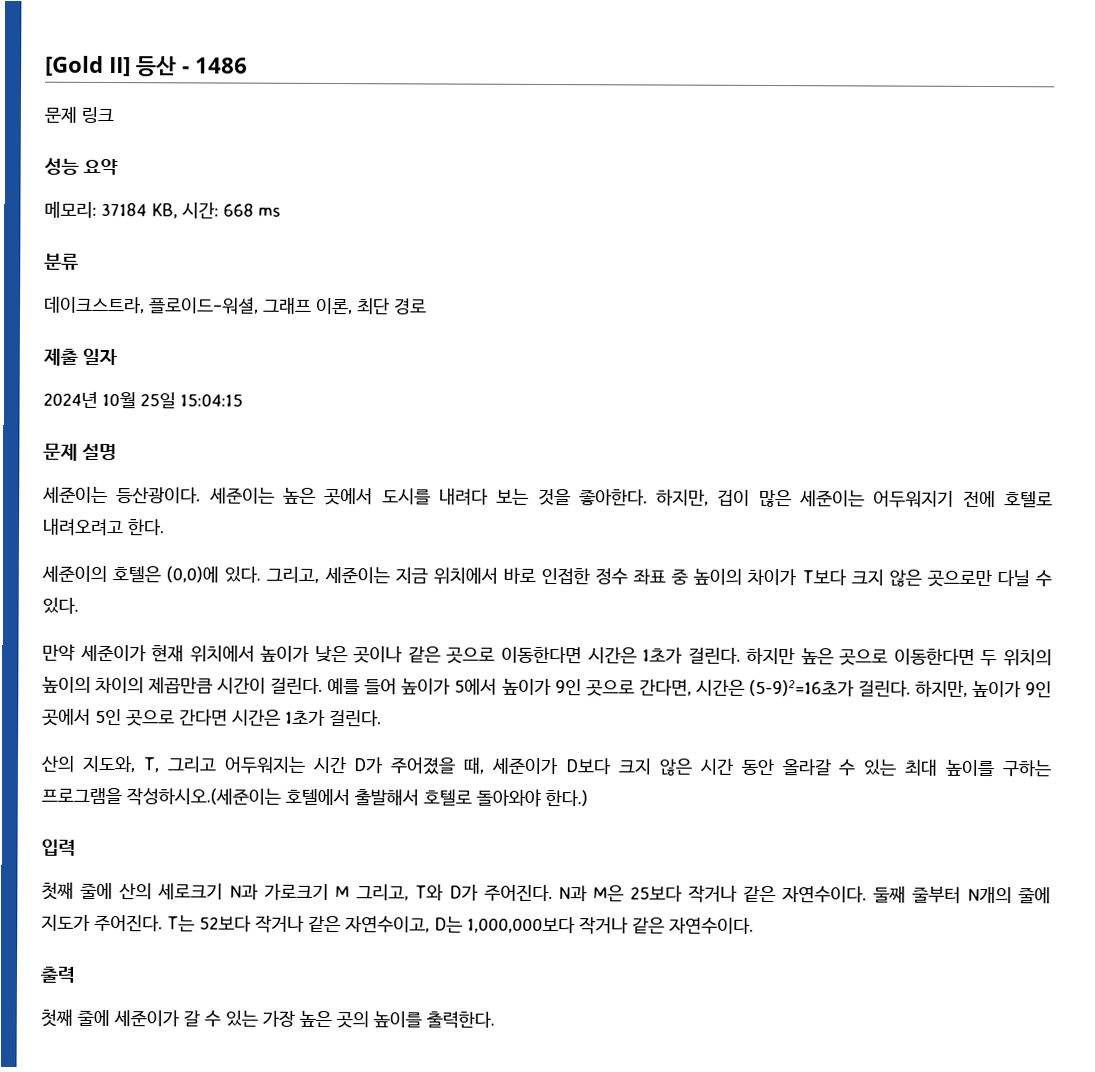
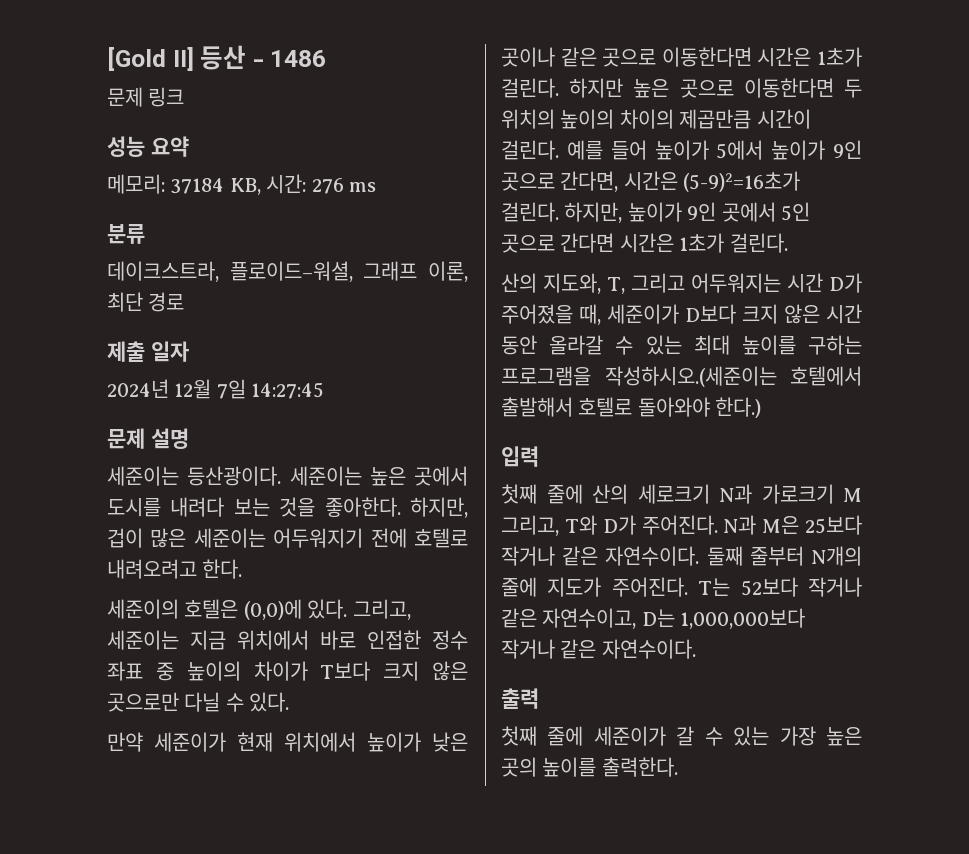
[223,203,254,217] 668 -> [311,178,344,194] 276
[102,391,243,409] 10월 25일 15:04:15 -> [174,379,325,399] 12월 7일 14:27:45

